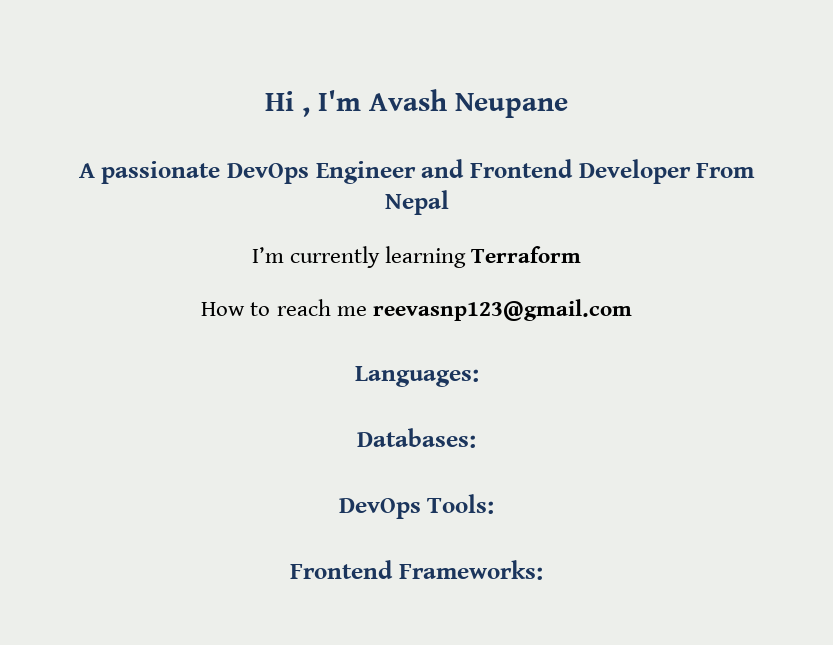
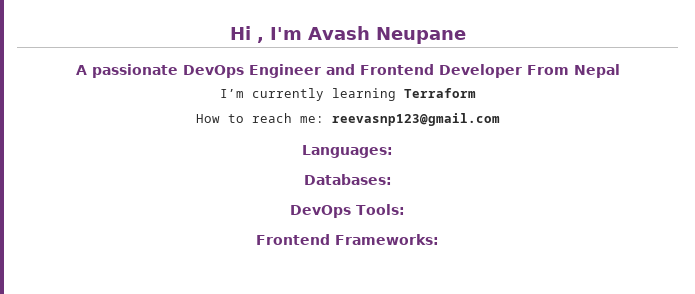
[336,306,367,316] me -> [299,116,324,123] me:

